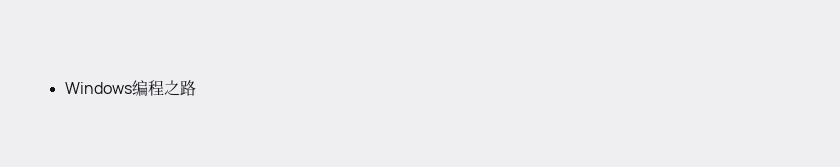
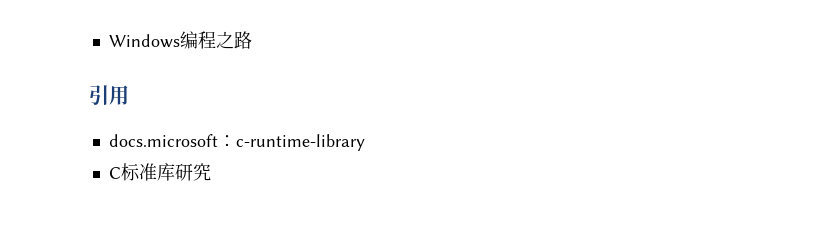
(196, 88) none -> [89,85,129,106] [108,134,365,151] [108,163,211,181] // 引用 // docs.microsoft：c-runtime-library // C标准库研究

